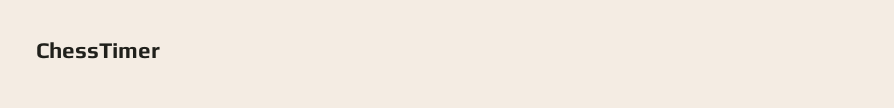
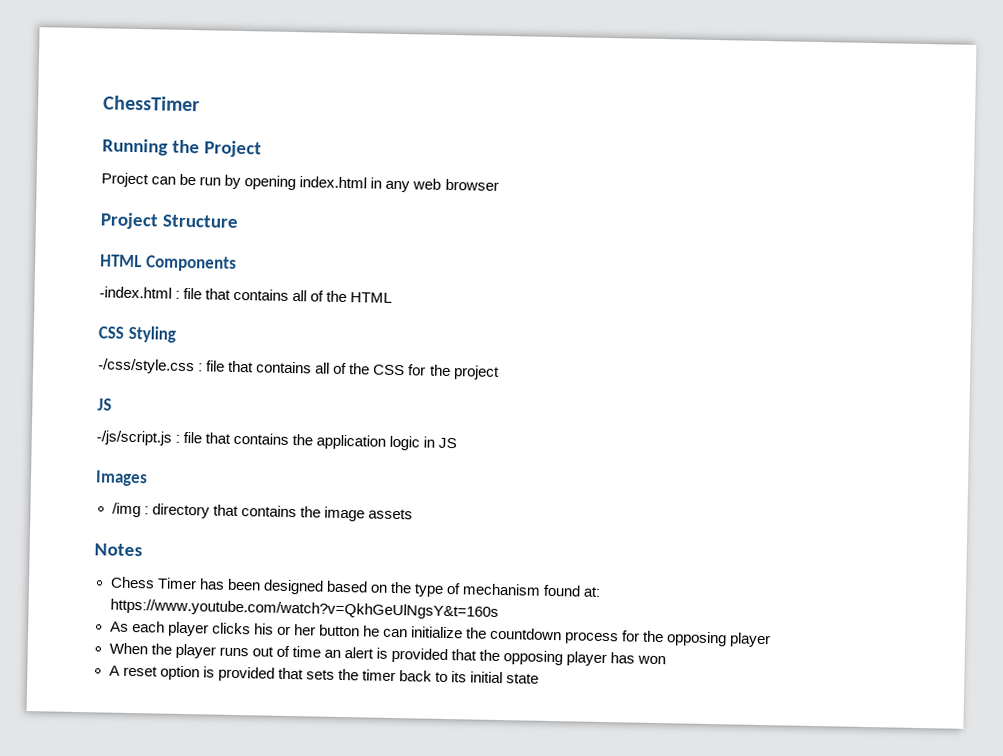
(160, 50) none -> [102,138,262,158] [101,172,499,193] [100,212,239,230] [100,254,237,272] [99,286,393,303] [98,325,176,343] [98,358,500,380] [97,398,112,411] [96,430,458,451] [95,470,148,487] [111,502,413,522] [94,543,143,557] [109,576,602,597] [109,598,499,620] [109,621,772,648] [108,642,667,667] [108,665,540,684] // Running the Project // Project can be run by opening index.html in any web browser // Project Structure // HTML Components // -index.html : file that contains all of the HTML // CSS Styling // -/css/style.css : file that contains all of the CSS for the project // JS // -/js/script.js : file that contains the application logic in JS // Images // /img : directory that contains the image assets // Notes // Chess Timer has been designed based on the type of mechanism found at: https://www.youtube.com/watch?v=QkhGeUlNgsY&t=160s // As each player clicks his or her button he can initialize the countdown process for the opposing player // When the player runs out of time an alert is provided that the opposing player has won // A reset option is provided that sets the timer back to its initial state

